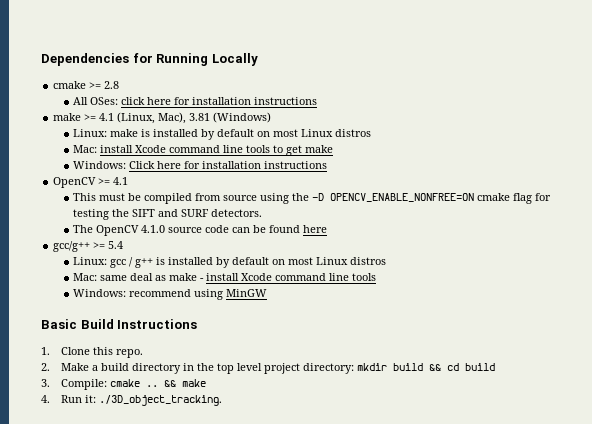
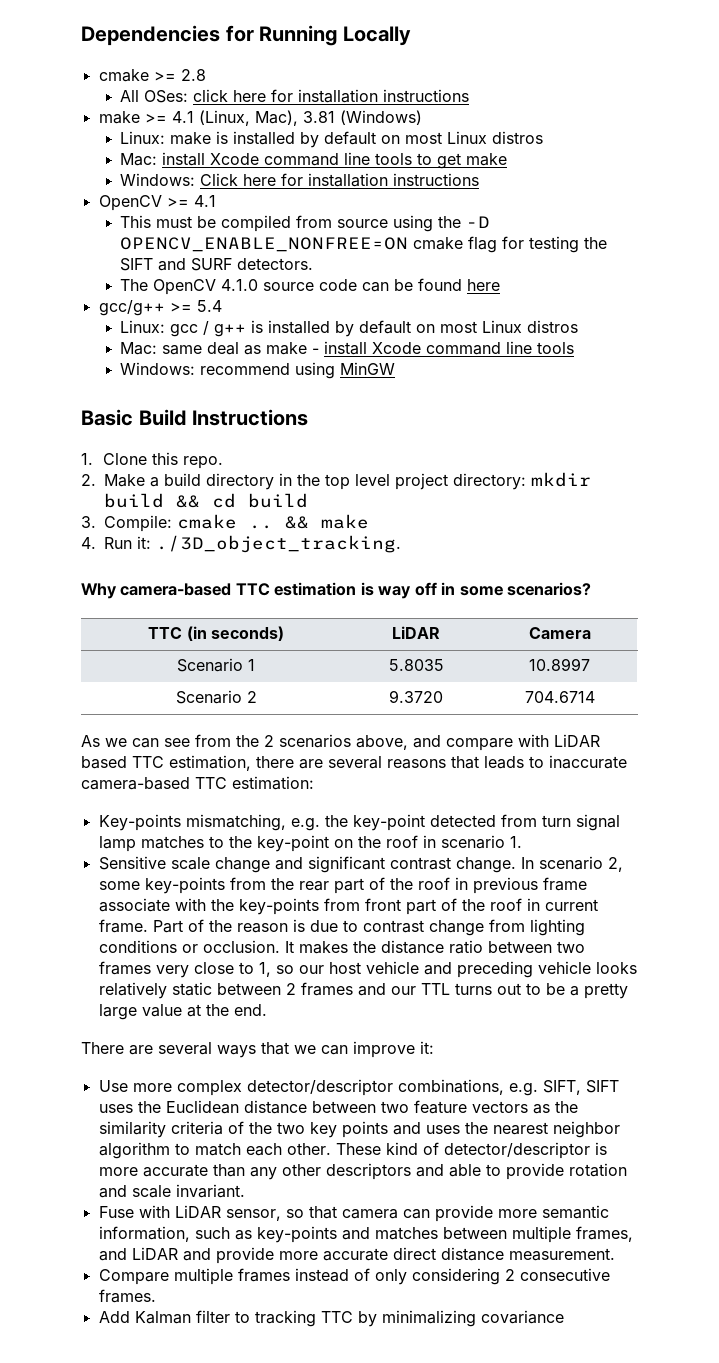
(223, 400) none -> [81,582,592,599] [148,626,284,641] [392,626,440,639] [528,627,591,639] [177,658,255,672] [388,659,444,671] [529,658,590,671] [175,690,257,704] [389,690,443,703] [524,691,595,703] [81,734,600,751] [81,755,627,771] [81,776,314,790] [98,814,620,831] [98,835,522,852] [98,856,623,873] [98,877,587,894] [98,898,598,915] [98,919,585,936] [98,940,585,954] [98,961,637,978] [98,982,628,999] [98,1004,267,1020] [81,1041,434,1058] [98,1079,619,1096] [98,1100,578,1114] [98,1121,620,1138] [98,1142,607,1159] [98,1163,627,1180] [98,1184,245,1198] [98,1205,609,1222] [98,1226,633,1243] [98,1247,615,1264] [98,1268,610,1285] [98,1289,156,1303] [98,1310,564,1327] // Why camera-based TTC estimation is way off in some scenarios? // TTC (in seconds) | LiDAR | Camera // Scenario 1 | 5.8035 | 10.8997 // Scenario 2 | 9.3720 | 704.6714 // As we can see from the 2 scenarios above, and compare with LiDAR based TTC estimation, there are several reasons that leads to inaccurate camera-based TTC estimation: // Key-points mismatching, e.g. the key-point detected from turn signal lamp matches to the key-point on the roof in scenario 1. // Sensitive scale change and significant contrast change. In scenario 2, some key-points from the rear part of the roof in previous frame associate with the key-points from front part of the roof in current frame. Part of the reason is due to contrast change from lighting conditions or occlusion. It makes the distance ratio between two frames very close to 1, so our host vehicle and preceding vehicle looks relatively static between 2 frames and our TTL turns out to be a pretty large value at the end. // There are several ways that we can improve it: // Use more complex detector/descriptor combinations, e.g. SIFT, SIFT uses the Euclidean distance between two feature vectors as the similarity criteria of the two key points and uses the nearest neighbor algorithm to match each other. These kind of detector/descriptor is more accurate than any other descriptors and able to provide rotation and scale invariant. // Fuse with LiDAR sensor, so that camera can provide more semantic information, such as key-points and matches between multiple frames, and LiDAR and provide more accurate direct distance measurement. // Compare multiple frames instead of only considering 2 consecutive frames. // Add Kalman filter to tracking TTC by minimalizing covariance

